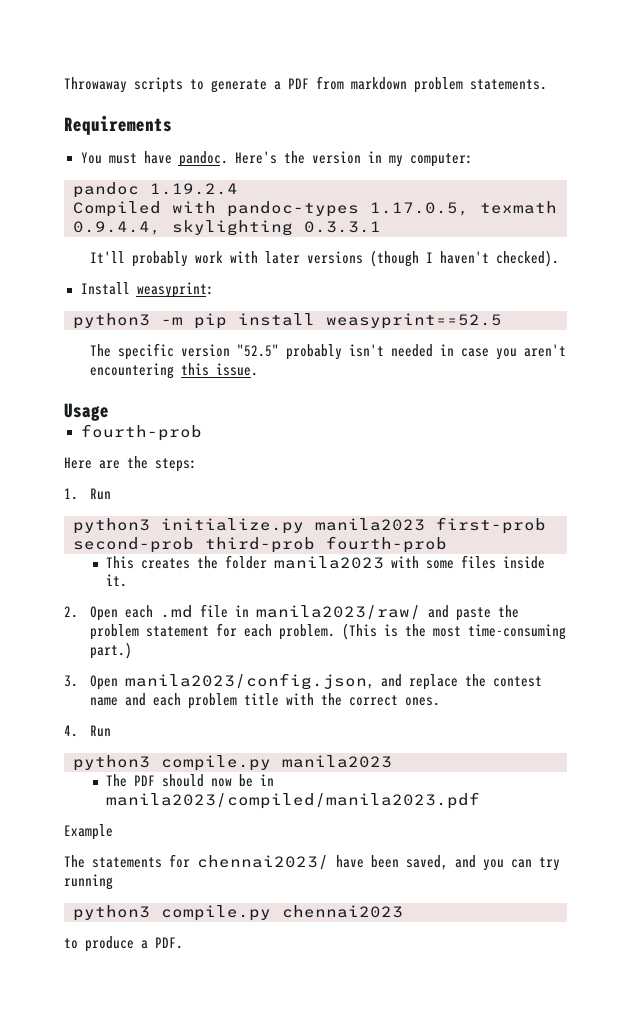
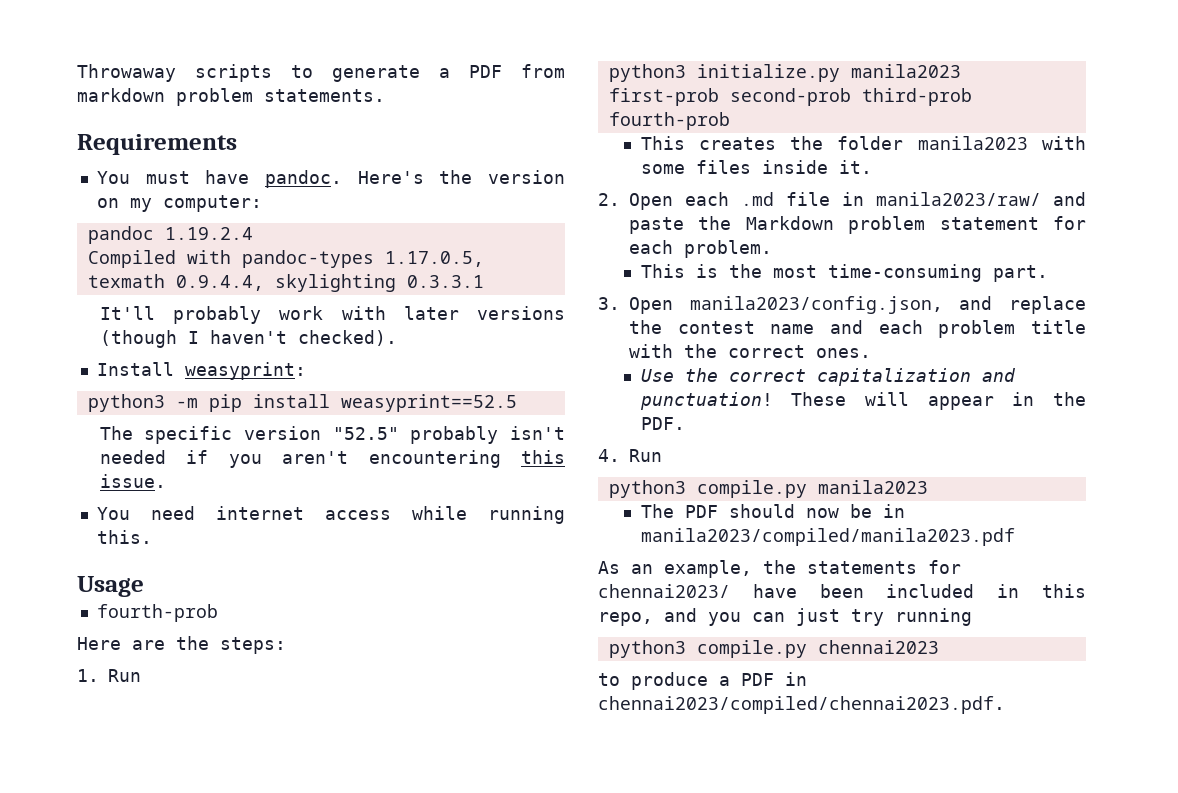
[367,151,382,163] in -> [96,198,119,208] on
[439,344,489,357] in case -> [186,450,209,464] if
(258, 369) none -> [96,506,565,524] [96,530,152,544] // You need internet access while running this.
(519, 611) none -> [745,216,834,230] Markdown
[341,623,377,640] (This -> [640,264,685,278] // This
[89,642,132,659] part.) -> [992,265,1048,282] part.
(440, 701) none -> [640,368,1016,386] [639,392,1086,410] [640,417,685,430] // Use the correct capitalization and punctuation! These will appear in the PDF.
[64,824,113,840] [64,855,85,868] Example // The -> [598,560,796,578] As an example, the
[406,855,448,870] saved, -> [886,584,1086,598] [598,612,653,626] included in this repo,
(532, 863) none -> [796,608,840,626] just
[155,937,183,949] PDF. -> [741,672,807,686] [598,696,1005,714] PDF in chennai2023/compiled/chennai2023.pdf.

